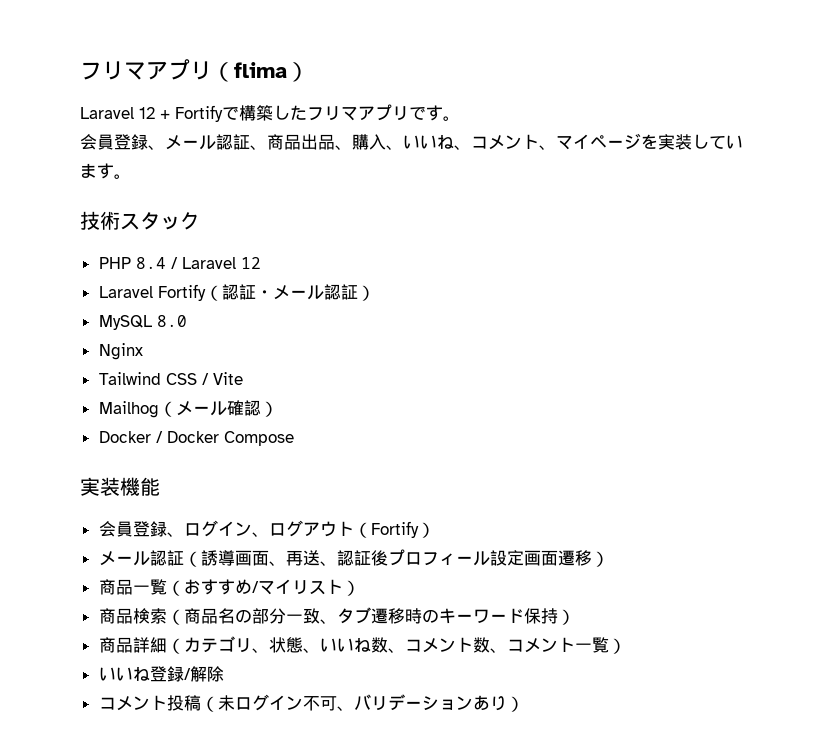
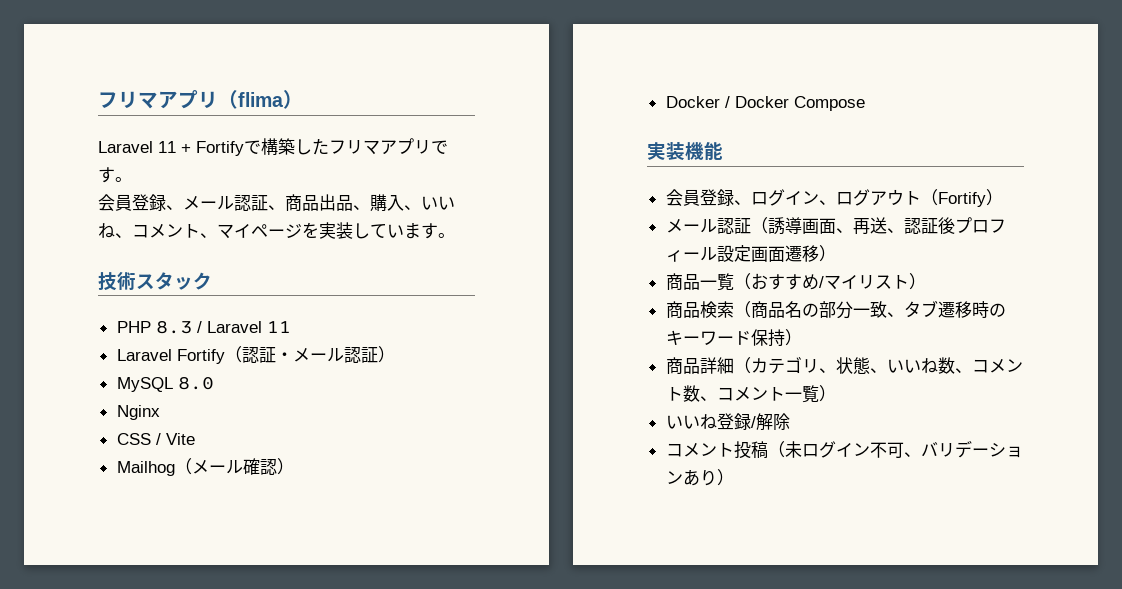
[139,107,155,119] 12 -> [158,141,176,153] 11
[135,257,166,269] 8.4 -> [155,320,192,334] 8.3
[240,257,261,269] 12 -> [266,321,291,333] 11
[98,372,161,385] Tailwind -> (160, 412) none

